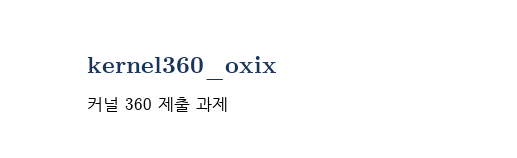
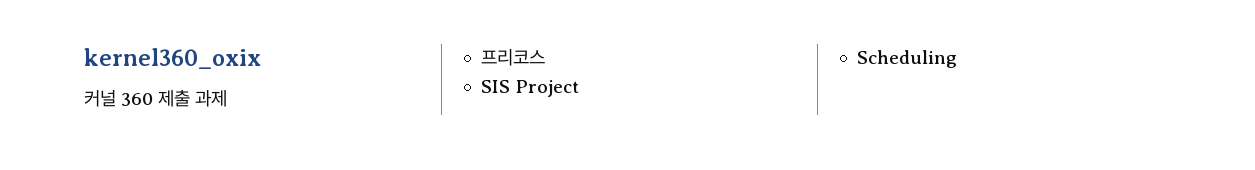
(228, 104) none -> [480,49,545,66] [480,80,580,97] [856,50,957,68] // 프리코스 // SIS Project // Scheduling

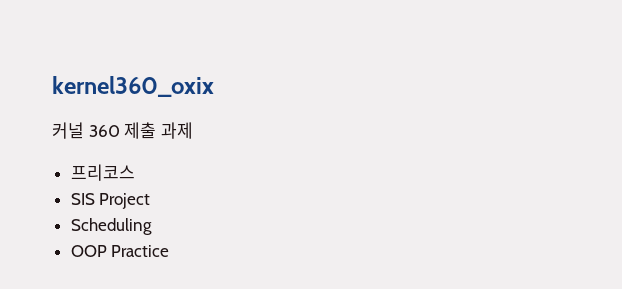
(957, 59) none -> [70,245,170,257] // OOP Practice

